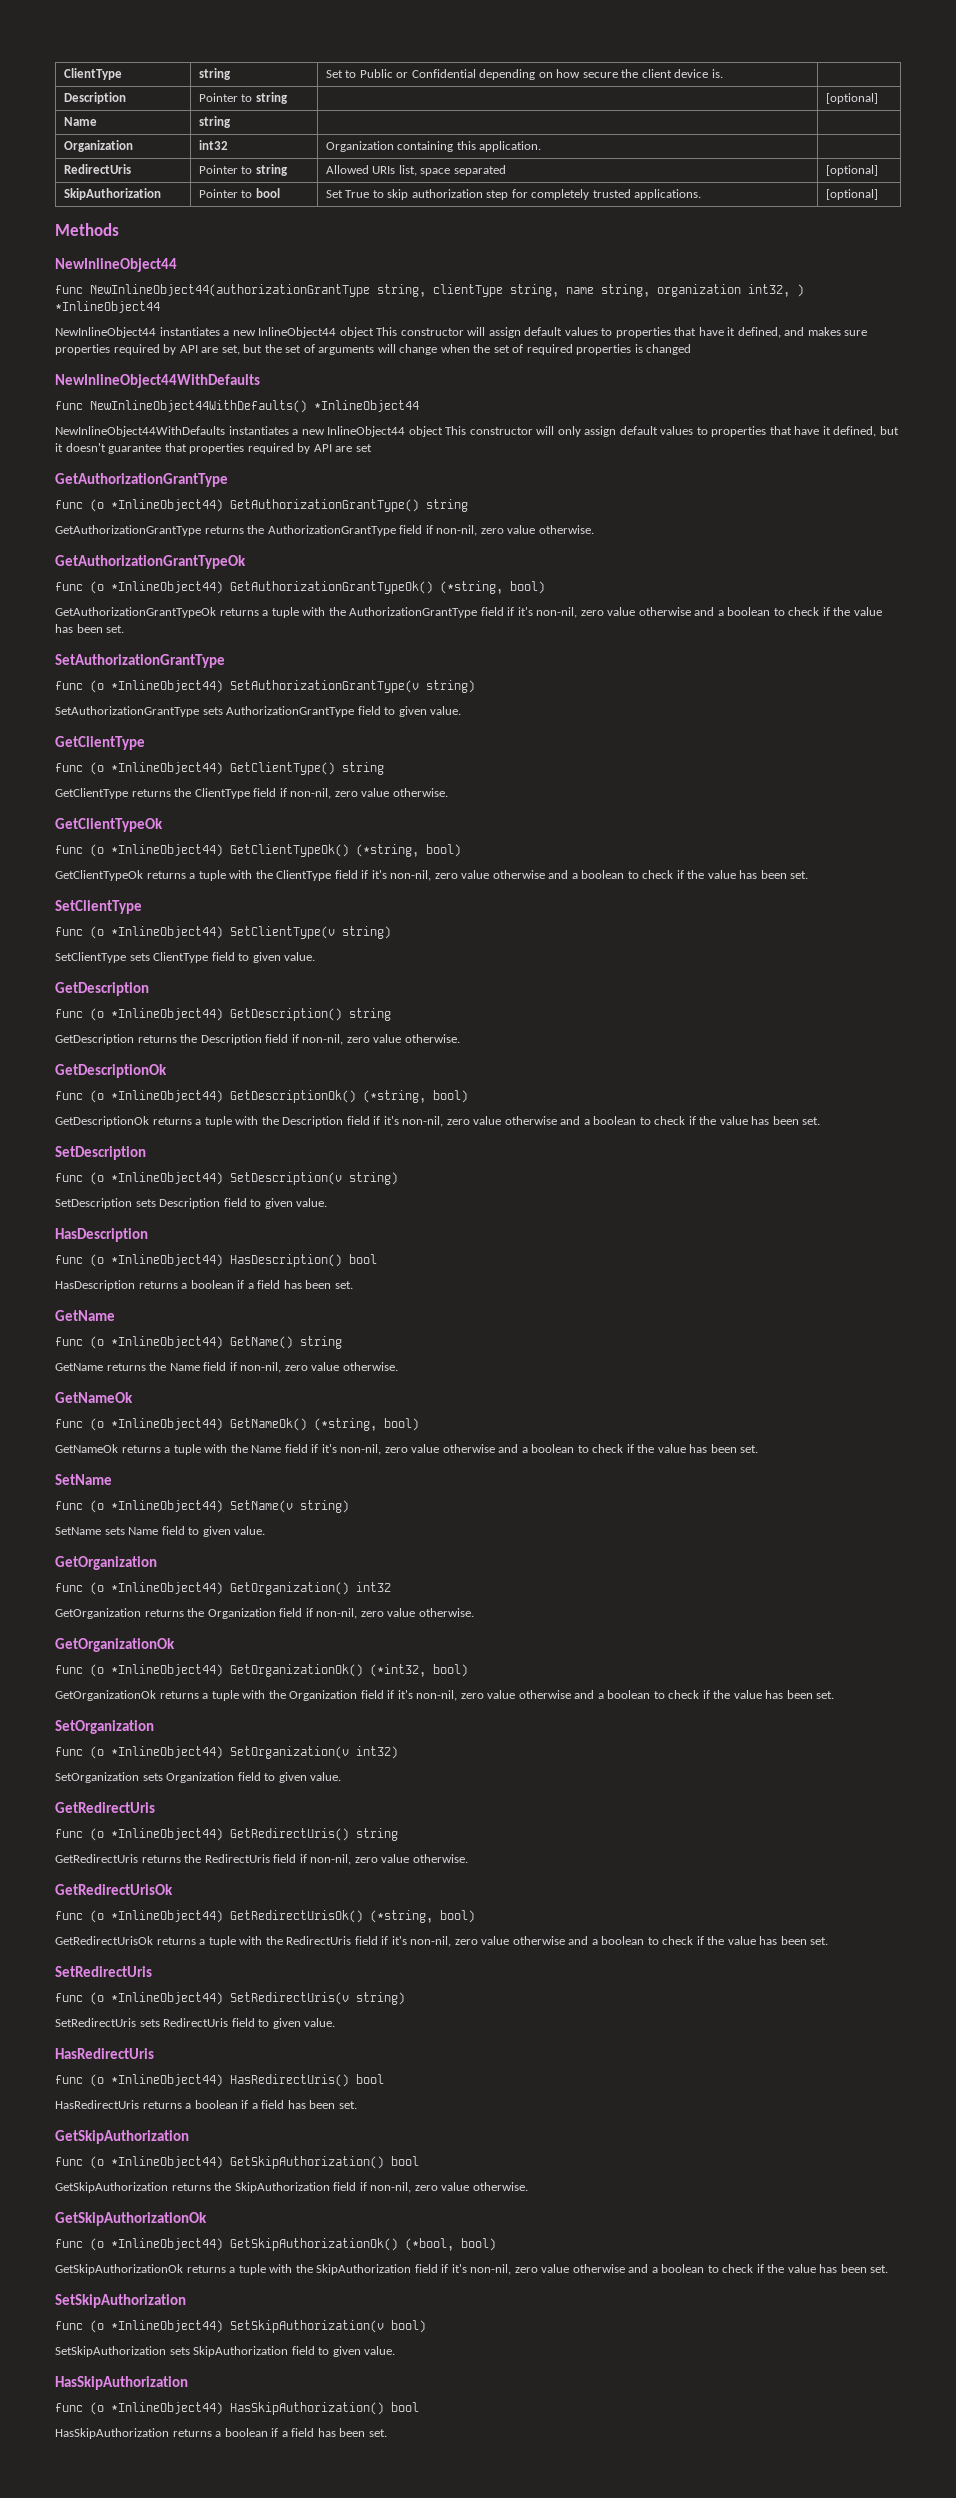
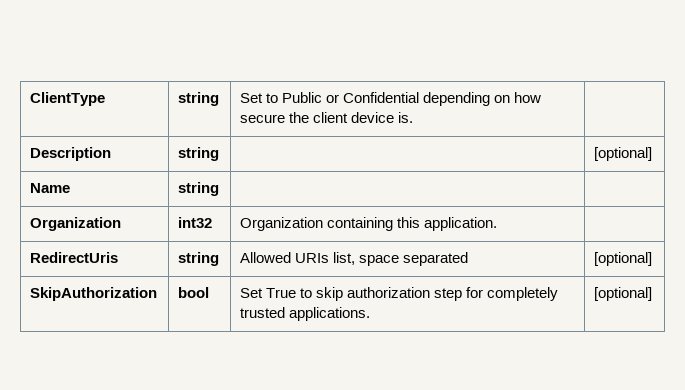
[198,93,253,102] Pointer to -> (112, 154) none
[198,165,253,174] Pointer to -> (119, 257) none
[198,189,253,198] Pointer to -> (158, 294) none
[55,223,119,236] [55,258,177,272] [55,284,804,297] [55,301,160,313] [55,327,868,338] [55,344,692,355] [55,374,260,388] [55,400,419,413] [55,426,899,437] [55,443,372,454] [55,473,228,487] [55,499,468,512] [55,525,594,536] [55,555,246,569] [55,581,545,594] [55,607,882,618] [55,624,125,633] [55,654,225,668] [55,680,475,693] [55,706,462,717] [55,736,145,750] [55,762,384,775] [55,788,448,799] [55,818,163,832] [55,844,461,857] [55,870,809,881] [55,900,142,914] [55,926,391,939] [55,952,316,963] [55,982,149,996] [55,1008,391,1021] [55,1034,460,1045] [55,1064,167,1078] [55,1090,468,1103] [55,1116,821,1127] [55,1146,146,1160] [55,1172,398,1185] [55,1198,328,1209] [55,1228,148,1242] [55,1254,377,1267] [55,1280,353,1291] [55,1310,115,1321] [55,1336,342,1349] [55,1362,398,1373] [55,1392,133,1403] [55,1418,419,1431] [55,1444,759,1455] [55,1474,112,1485] [55,1500,349,1513] [55,1526,266,1537] [55,1556,157,1570] [55,1582,391,1595] [55,1608,474,1619] [55,1638,175,1652] [55,1664,468,1677] [55,1690,835,1701] [55,1720,154,1734] [55,1746,398,1759] [55,1772,342,1783] [55,1802,155,1813] [55,1828,398,1841] [55,1854,468,1865] [55,1884,173,1895] [55,1910,475,1923] [55,1936,829,1947] [55,1966,152,1977] [55,1992,405,2005] [55,2018,336,2029] [55,2048,154,2059] [55,2074,384,2087] [55,2100,357,2109] [55,2130,189,2144] [55,2156,419,2169] [55,2182,528,2193] [55,2212,207,2226] [55,2238,496,2251] [55,2264,889,2275] [55,2294,186,2308] [55,2320,426,2333] [55,2346,396,2357] [55,2376,188,2390] [55,2402,419,2415] [55,2428,387,2439] // Methods // NewInlineObject44 // func NewInlineObject44(authorizationGrantType string, clientType string, name string, organization int32, ) *InlineObject44 // NewInlineObject44 instantiates a new InlineObject44 object This constructor will assign default values to properties that have it defined, and makes sure properties required by API are set, but the set of arguments will change when the set of required properties is changed // NewInlineObject44WithDefaults // func NewInlineObject44WithDefaults() *InlineObject44 // NewInlineObject44WithDefaults instantiates a new InlineObject44 object This constructor will only assign default values to properties that have it defined, but it doesn't guarantee that properties required by API are set // GetAuthorizationGrantType // func (o *InlineObject44) GetAuthorizationGrantType() string // GetAuthorizationGrantType returns the AuthorizationGrantType field if non-nil, zero value otherwise. // GetAuthorizationGrantTypeOk // func (o *InlineObject44) GetAuthorizationGrantTypeOk() (*string, bool) // GetAuthorizationGrantTypeOk returns a tuple with the AuthorizationGrantType field if it's non-nil, zero value otherwise and a boolean to check if the value has been set. // SetAuthorizationGrantType // func (o *InlineObject44) SetAuthorizationGrantType(v string) // SetAuthorizationGrantType sets AuthorizationGrantType field to given value. // GetClientType // func (o *InlineObject44) GetClientType() string // GetClientType returns the ClientType field if non-nil, zero value otherwise. // GetClientTypeOk // func (o *InlineObject44) GetClientTypeOk() (*string, bool) // GetClientTypeOk returns a tuple with the ClientType field if it's non-nil, zero value otherwise and a boolean to check if the value has been set. // SetClientType // func (o *InlineObject44) SetClientType(v string) // SetClientType sets ClientType field to given value. // GetDescription // func (o *InlineObject44) GetDescription() string // GetDescription returns the Description field if non-nil, zero value otherwise. // GetDescriptionOk // func (o *InlineObject44) GetDescriptionOk() (*string, bool) // GetDescriptionOk returns a tuple with the Description field if it's non-nil, zero value otherwise and a boolean to check if the value has been set. // SetDescription // func (o *InlineObject44) SetDescription(v string) // SetDescription sets Description field to given value. // HasDescription // func (o *InlineObject44) HasDescription() bool // HasDescription returns a boolean if a field has been set. // GetName // func (o *InlineObject44) GetName() string // GetName returns the Name field if non-nil, zero value otherwise. // GetNameOk // func (o *InlineObject44) GetNameOk() (*string, bool) // GetNameOk returns a tuple with the Name field if it's non-nil, zero value otherwise and a boolean to check if the value has been set. // SetName // func (o *InlineObject44) SetName(v string) // SetName sets Name field to given value. // GetOrganization // func (o *InlineObject44) GetOrganization() int32 // GetOrganization returns the Organization field if non-nil, zero value otherwise. // GetOrganizationOk // func (o *InlineObject44) GetOrganizationOk() (*int32, bool) // GetOrganizationOk returns a tuple with the Organization field if it's non-nil, zero value otherwise and a boolean to check if the value has been set. // SetOrganization // func (o *InlineObject44) SetOrganization(v int32) // SetOrganization sets Organization field to given value. // GetRedirectUris // func (o *InlineObject44) GetRedirectUris() string // GetRedirectUris returns the RedirectUris field if non-nil, zero value otherwise. // GetRedirectUrisOk // func (o *InlineObject44) GetRedirectUrisOk() (*string, bool) // GetRedirectUrisOk returns a tuple with the RedirectUris field if it's non-nil, zero value otherwise and a boolean to check if the value has been set. // SetRedirectUris // func (o *InlineObject44) SetRedirectUris(v string) // SetRedirectUris sets RedirectUris field to given value. // HasRedirectUris // func (o *InlineObject44) HasRedirectUris() bool // HasRedirectUris returns a boolean if a field has been set. // GetSkipAuthorization // func (o *InlineObject44) GetSkipAuthorization() bool // GetSkipAuthorization returns the SkipAuthorization field if non-nil, zero value otherwise. // GetSkipAuthorizationOk // func (o *InlineObject44) GetSkipAuthorizationOk() (*bool, bool) // GetSkipAuthorizationOk returns a tuple with the SkipAuthorization field if it's non-nil, zero value otherwise and a boolean to check if the value has been set. // SetSkipAuthorization // func (o *InlineObject44) SetSkipAuthorization(v bool) // SetSkipAuthorization sets SkipAuthorization field to given value. // HasSkipAuthorization // func (o *InlineObject44) HasSkipAuthorization() bool // HasSkipAuthorization returns a boolean if a field has been set. -> (653, 294) none

